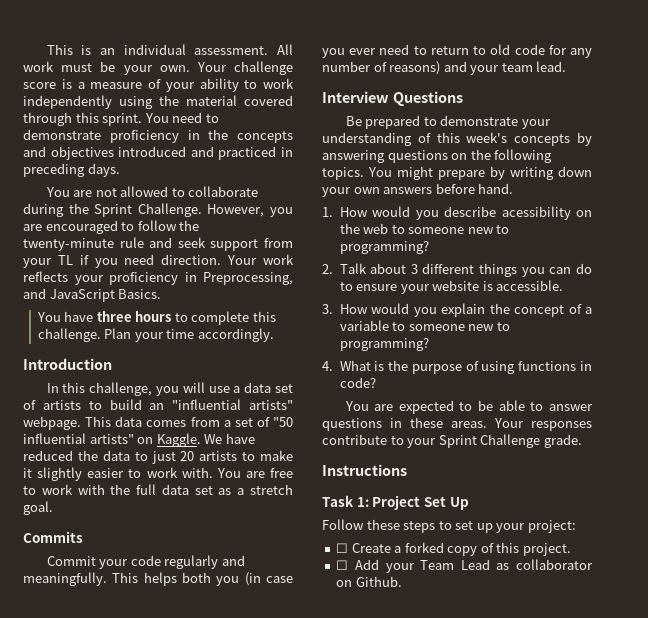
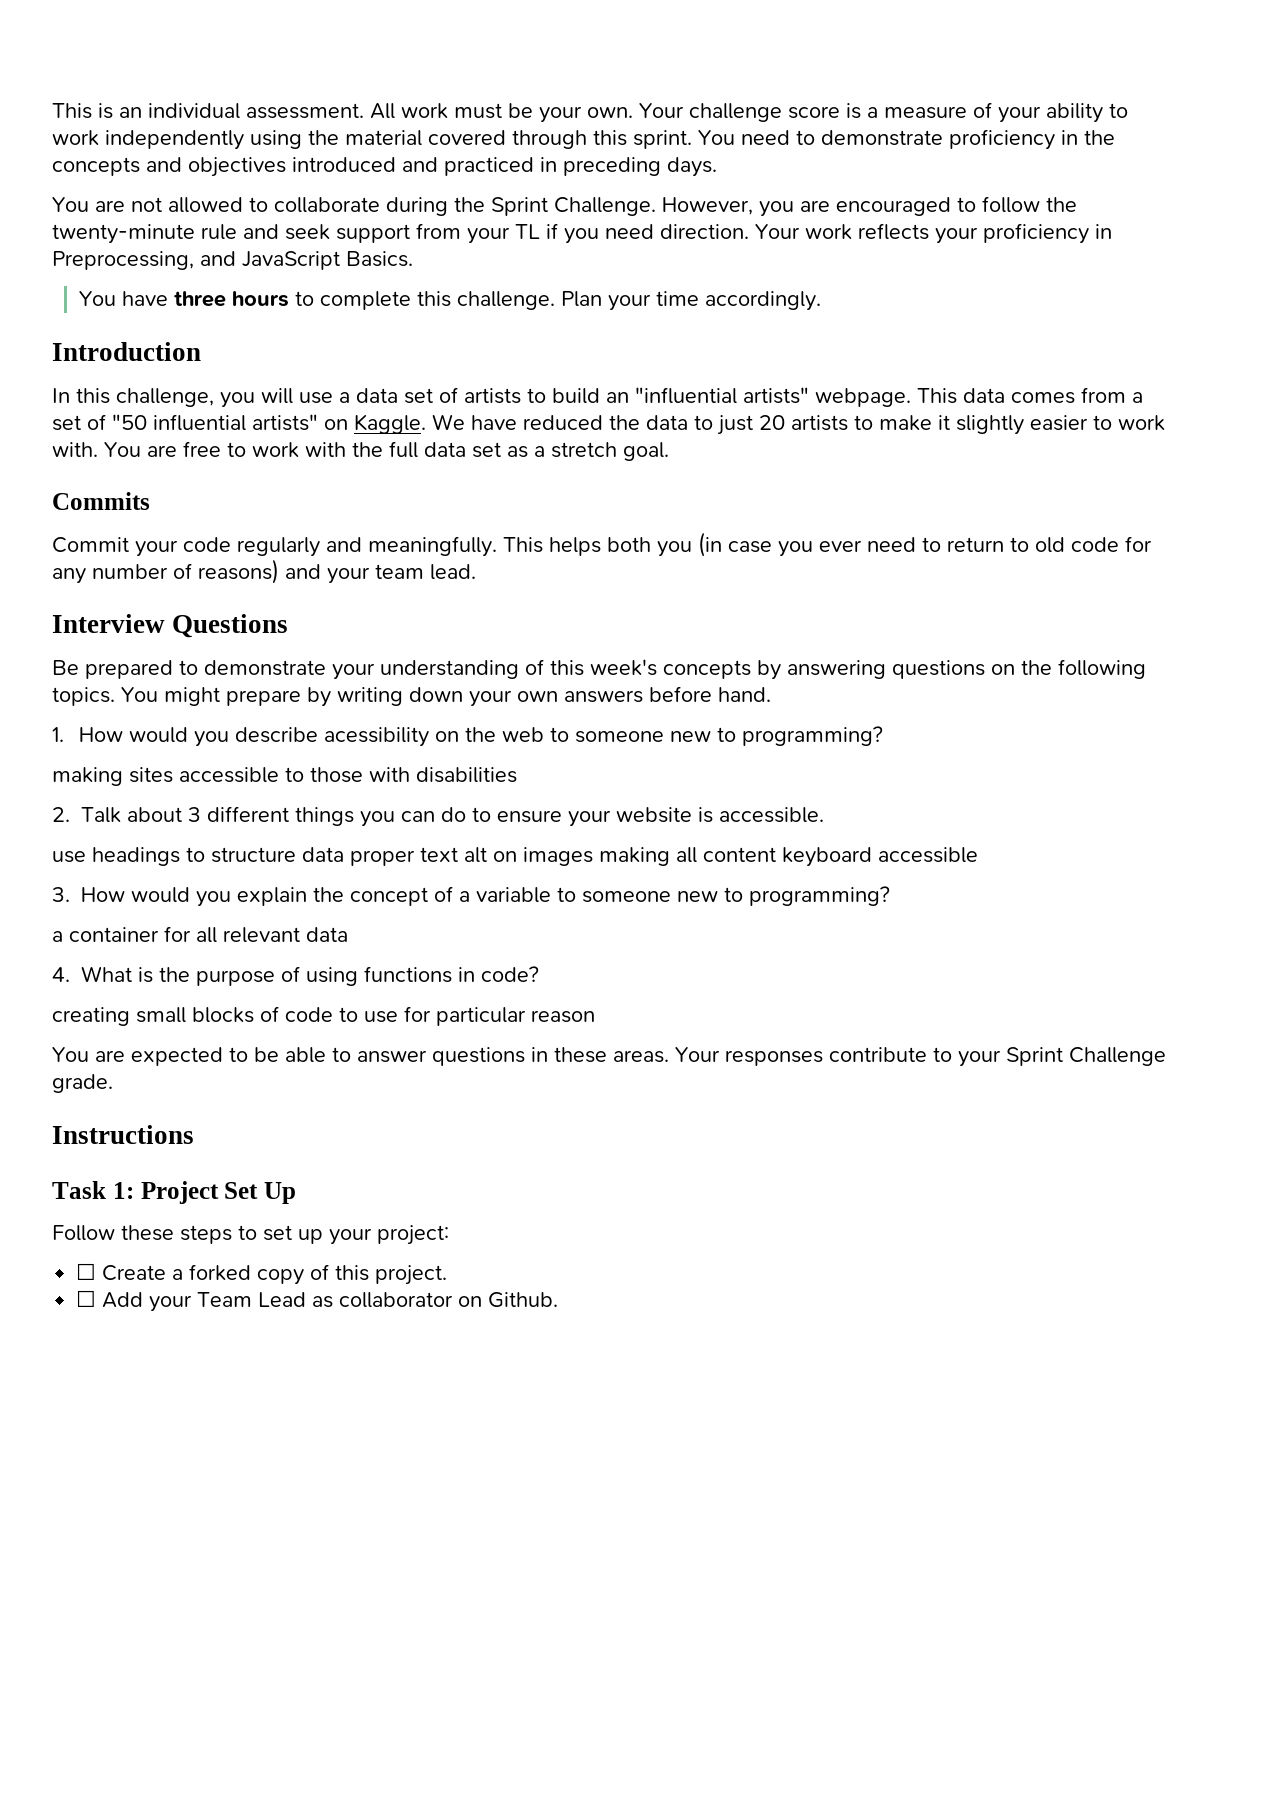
(429, 247) none -> [52,767,517,786] // making sites accessible to those with disabilities
(564, 285) none -> [52,847,978,867] // use headings to structure data proper text alt on images making all content keyboard accessible
(429, 344) none -> [52,926,348,943] // a container for all relevant data
(376, 382) none -> [52,1006,595,1026] // creating small blocks of code to use for particular reason

